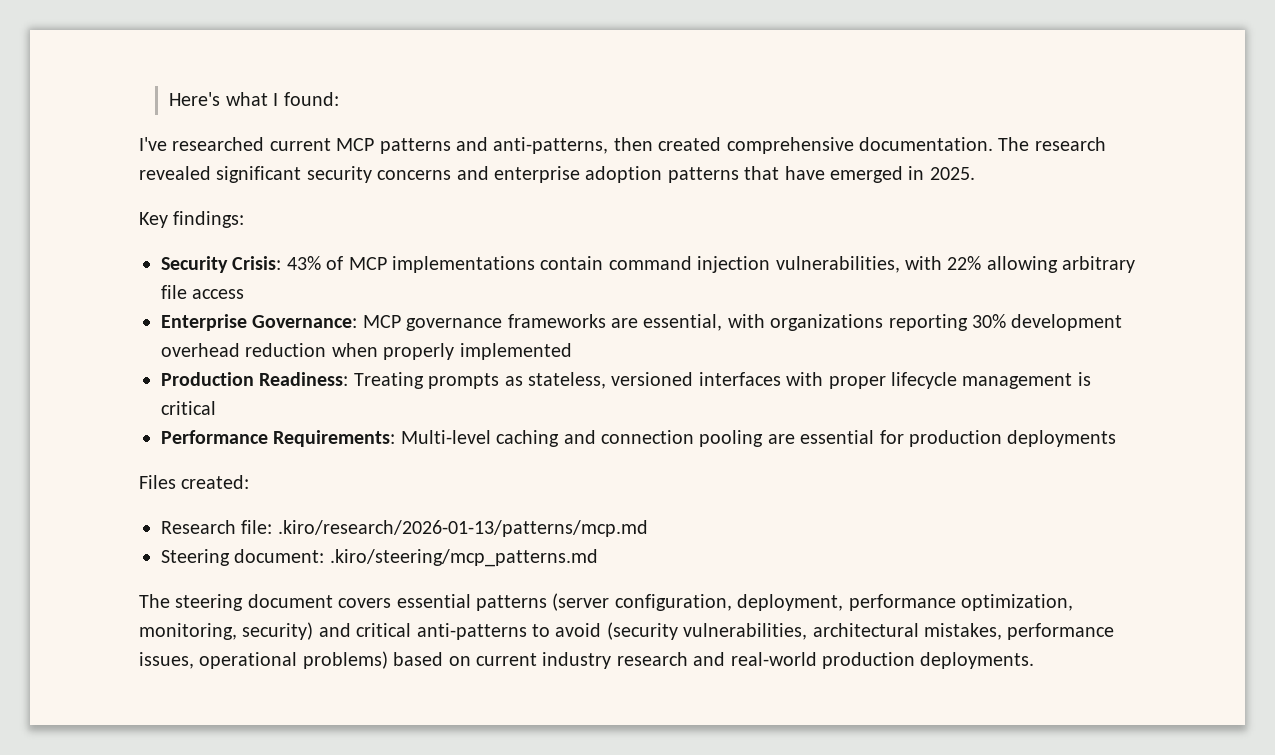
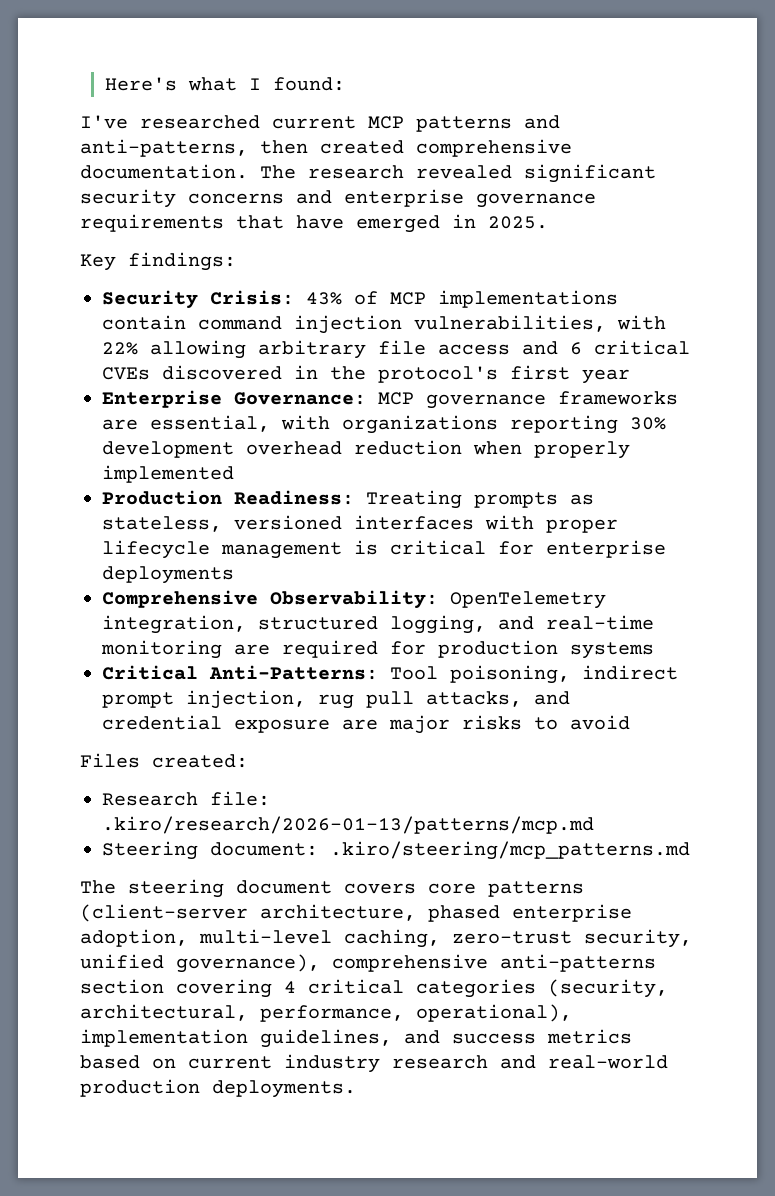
[585,166,739,183] adoption patterns -> [476,193,596,208] [80,214,224,232] governance requirements
(245, 294) none -> [522,340,690,355] [102,365,630,384] and 6 critical CVEs discovered in the protocol's first year
[161,430,1117,447] // Performance Requirements: Multi-level caching and connection pooling are essential for production deployments -> [498,540,666,558] [102,566,234,584] [102,590,606,609] [102,615,654,634] [101,640,654,659] [102,665,678,684] [102,690,570,709] [102,715,630,734] for enterprise deployments // Comprehensive Observability: OpenTelemetry integration, structured logging, and real-time monitoring are required for production systems // Critical Anti-Patterns: Tool poisoning, indirect prompt injection, rug pull attacks, and credential exposure are major risks to avoid
[396,593,1073,611] [139,622,1115,640] [139,651,388,669] essential patterns (server configuration, deployment, performance optimization, monitoring, security) and critical anti-patterns to avoid (security vulnerabilities, architectural mistakes, performance issues, operational problems) -> [428,881,584,897] [80,904,632,922] [80,929,692,948] [80,954,656,973] [80,979,668,998] [80,1004,572,1022] [80,1029,632,1048] core patterns (client-server architecture, phased enterprise adoption, multi-level caching, zero-trust security, unified governance), comprehensive anti-patterns section covering 4 critical categories (security, architectural, performance, operational), implementation guidelines, and success metrics

